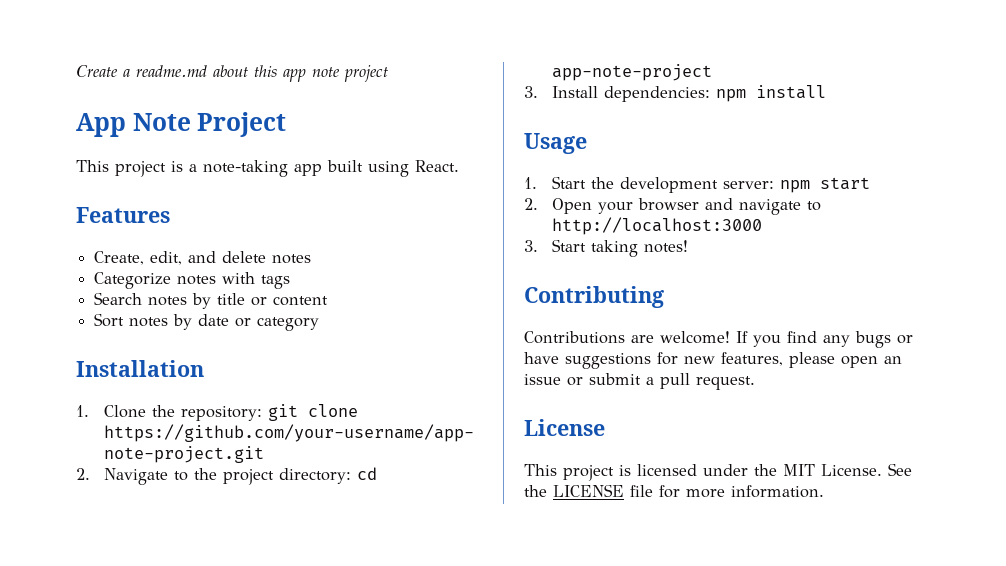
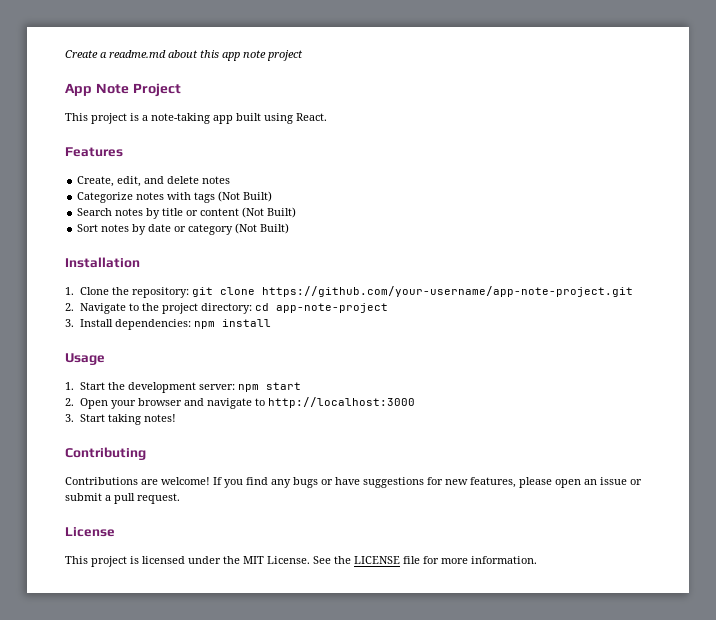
(291, 282) none -> [218,191,273,202] (Not Built)
(329, 301) none -> [242,207,297,218] (Not Built)
(320, 324) none -> [235,223,290,234] (Not Built)

